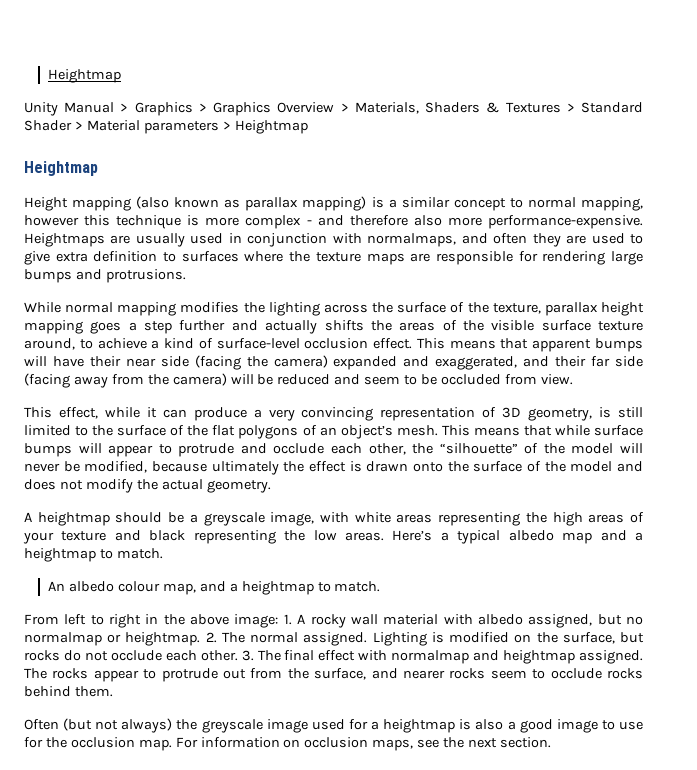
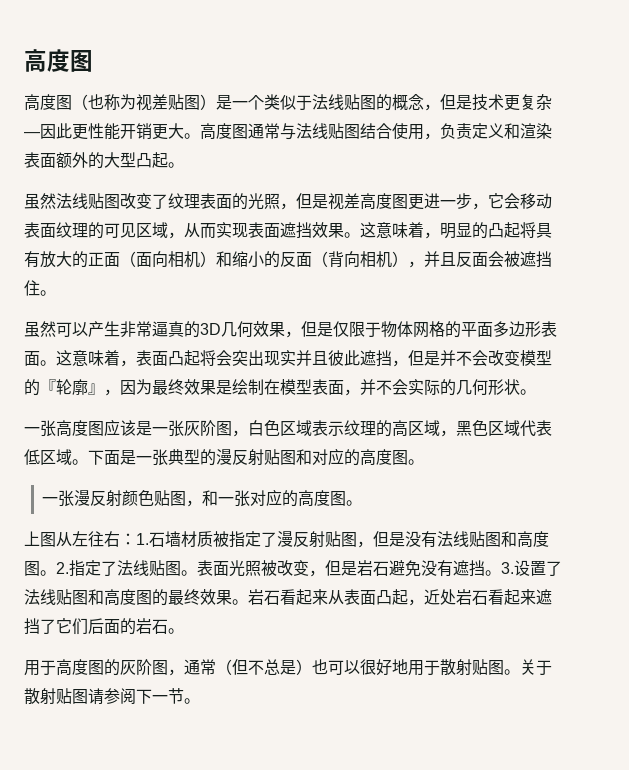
[48,69,122,83] [24,102,643,116] [24,120,308,134] [24,161,98,176] [24,196,644,211] [24,215,644,229] [24,233,643,247] [24,251,643,265] [24,269,186,283] [24,302,644,316] [24,320,644,334] [24,338,643,352] [24,355,644,370] [24,373,573,388] [24,407,643,421] [24,425,643,439] [24,443,643,457] [24,461,643,475] [24,479,271,493] [24,512,644,526] [23,530,644,544] [24,548,163,562] [48,581,381,595] [24,614,644,628] [24,632,645,646] [24,650,644,664] [24,668,643,682] [24,686,113,697] [24,718,644,733] [24,737,551,751] Heightmap // Unity Manual > Graphics > Graphics Overview > Materials, Shaders & Textures > Standard Shader > Material parameters > Heightmap // Heightmap // Height mapping (also known as parallax mapping) is a similar concept to normal mapping, however this technique is more complex - and therefore also more performance-expensive. Heightmaps are usually used in conjunction with normalmaps, and often they are used to give extra definition to surfaces where the texture maps are responsible for rendering large bumps and protrusions. // While normal mapping modifies the lighting across the surface of the texture, parallax height mapping goes a step further and actually shifts the areas of the visible surface texture around, to achieve a kind of surface-level occlusion effect. This means that apparent bumps will have their near side (facing the camera) expanded and exaggerated, and their far side (facing away from the camera) will be reduced and seem to be occluded from view. // This effect, while it can produce a very convincing representation of 3D geometry, is still limited to the surface of the flat polygons of an object’s mesh. This means that while surface bumps will appear to protrude and occlude each other, the “silhouette” of the model will never be modified, because ultimately the effect is drawn onto the surface of the model and does not modify the actual geometry. // A heightmap should be a greyscale image, with white areas representing the high areas of your texture and black representing the low areas. Here’s a typical albedo map and a heightmap to match. // An albedo colour map, and a heightmap to match. // From left to right in the above image: 1. A rocky wall material with albedo assigned, but no normalmap or heightmap. 2. The normal assigned. Lighting is modified on the surface, but rocks do not occlude each other. 3. The final effect with normalmap and heightmap assigned. The rocks appear to protrude out from the surface, and nearer rocks seem to occlude rocks behind them. // Often (but not always) the greyscale image used for a heightmap is also a good image to use for the occlusion map. For information on occlusion maps, see the next section. -> [24,49,93,72] [24,94,552,111] [24,123,552,140] [24,152,184,169] [24,193,552,210] [24,222,552,239] [24,251,552,268] [24,280,56,296] [24,321,557,338] [24,350,552,367] [24,379,536,396] [24,419,552,437] [24,448,424,466] [42,489,363,507] [24,531,549,548] [24,560,562,577] [24,589,552,606] [24,618,184,635] [24,659,552,676] [24,688,200,705] 高度图 // 高度图（也称为视差贴图）是一个类似于法线贴图的概念，但是技术更复杂—因此更性能开销更大。高度图通常与法线贴图结合使用，负责定义和渲染表面额外的大型凸起。 // 虽然法线贴图改变了纹理表面的光照，但是视差高度图更进一步，它会移动表面纹理的可见区域，从而实现表面遮挡效果。这意味着，明显的凸起将具有放大的正面（面向相机）和缩小的反面（背向相机），并且反面会被遮挡住。 // 虽然可以产生非常逼真的3D几何效果，但是仅限于物体网格的平面多边形表面。这意味着，表面凸起将会突出现实并且彼此遮挡，但是并不会改变模型的『轮廓』，因为最终效果是绘制在模型表面，并不会实际的几何形状。 // 一张高度图应该是一张灰阶图，白色区域表示纹理的高区域，黑色区域代表低区域。下面是一张典型的漫反射贴图和对应的高度图。 // 一张漫反射颜色贴图，和一张对应的高度图。 // 上图从左往右：1.石墙材质被指定了漫反射贴图，但是没有法线贴图和高度图。2.指定了法线贴图。表面光照被改变，但是岩石避免没有遮挡。3.设置了法线贴图和高度图的最终效果。岩石看起来从表面凸起，近处岩石看起来遮挡了它们后面的岩石。 // 用于高度图的灰阶图，通常（但不总是）也可以很好地用于散射贴图。关于散射贴图请参阅下一节。

